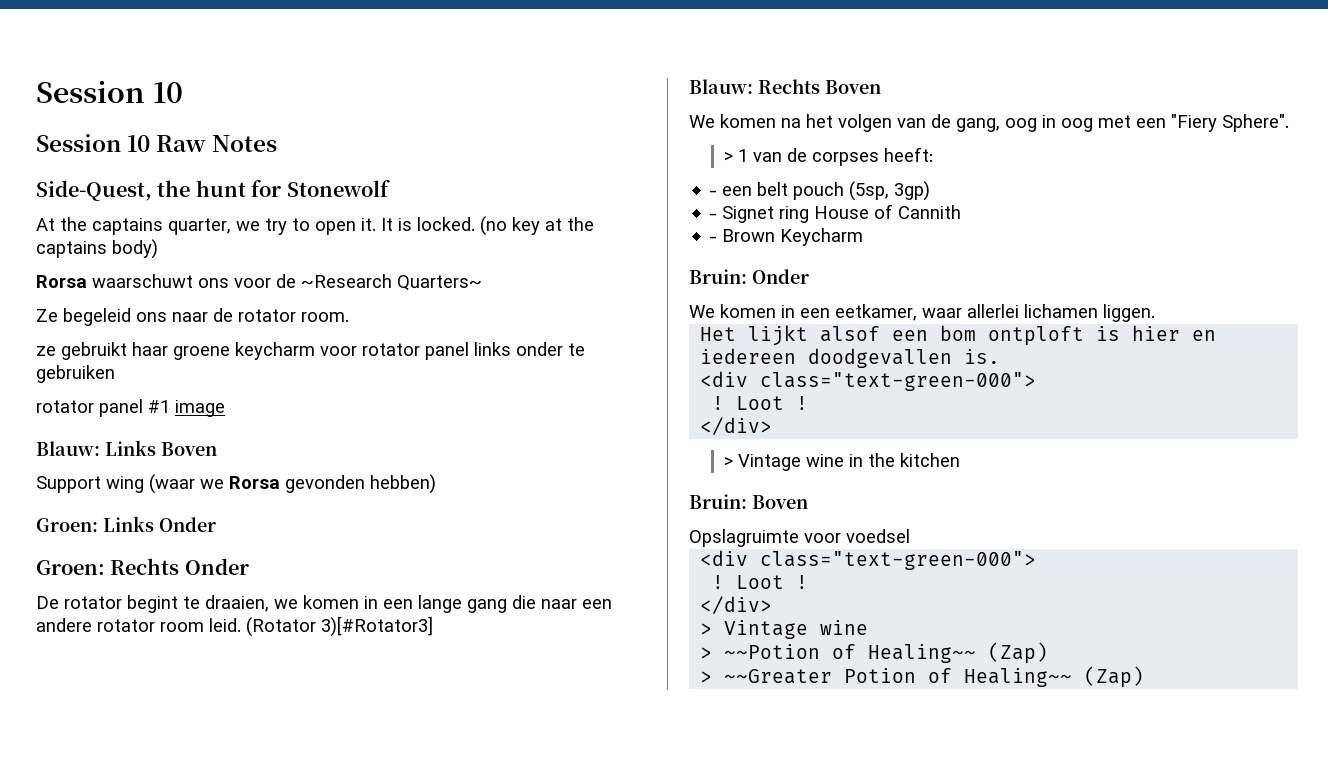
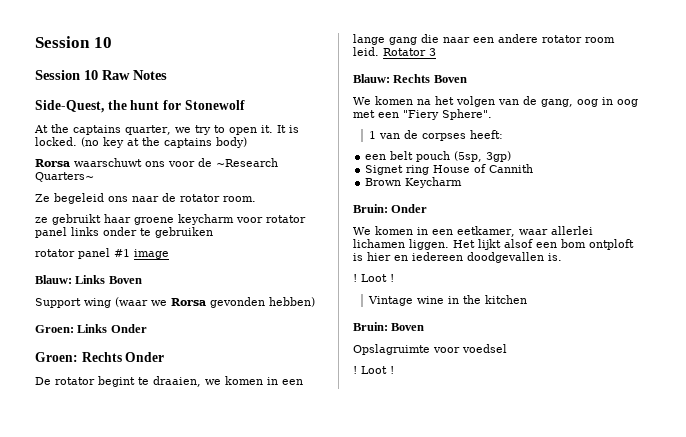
[246,616,433,637] (Rotator 3)[#Rotator3] -> [383,48,436,56] Rotator 3
[723,152,733,162] > -> (492, 114) none
[709,190,718,196] - -> (504, 134) none
[709,213,718,219] - -> (512, 156) none
[709,236,718,242] - -> (534, 168) none
(1155, 313) // -> (449, 244) none
[700,371,1037,391] [712,396,809,410] [700,417,773,435] [723,457,733,467] // <div class="text-green-000"> // ! Loot ! // </div> // > -> [353,274,394,282] // ! Loot ! //
[700,550,1037,570] [712,575,809,589] [700,596,773,614] [700,620,869,639] [700,642,1049,664] [700,666,1145,688] // <div class="text-green-000"> // ! Loot ! // </div> // > Vintage wine // > ~~Potion of Healing~~ (Zap) // > ~~Greater Potion of Healing~~ (Zap) -> [353,366,394,374] // ! Loot !

